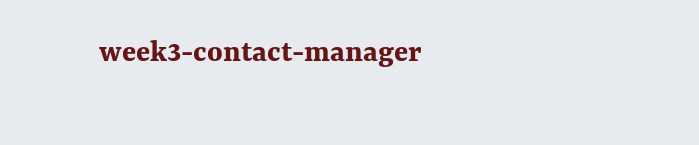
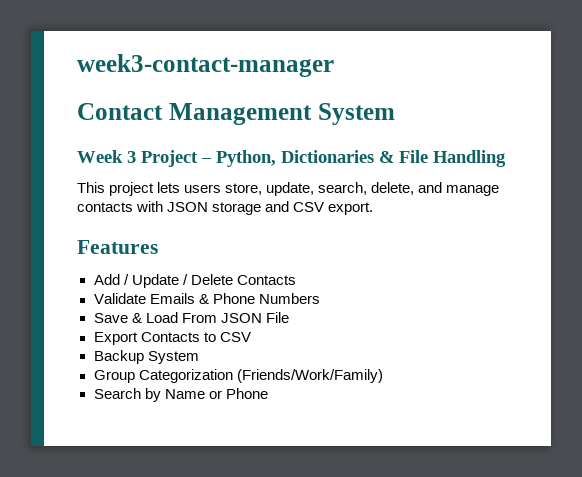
(422, 53) none -> [77,103,395,125] [77,150,506,167] [77,182,500,196] [77,201,374,215] [77,240,158,254] [93,274,296,288] [93,293,320,304] [93,312,289,323] [93,332,251,345] [93,350,199,364] [93,369,383,383] [93,388,268,402] // Contact Management System // Week 3 Project – Python, Dictionaries & File Handling // This project lets users store, update, search, delete, and manage contacts with JSON storage and CSV export. // Features // Add / Update / Delete Contacts // Validate Emails & Phone Numbers // Save & Load From JSON File // Export Contacts to CSV // Backup System // Group Categorization (Friends/Work/Family) // Search by Name or Phone

